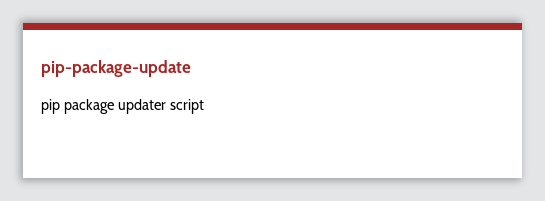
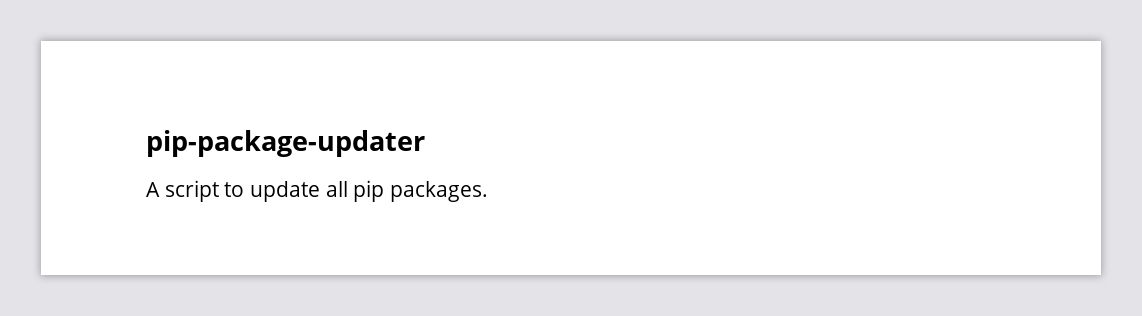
[41,60,191,77] [41,99,204,114] pip-package-update // pip package updater script -> [146,130,425,157] [146,180,489,202] pip-package-updater // A script to update all pip packages.

